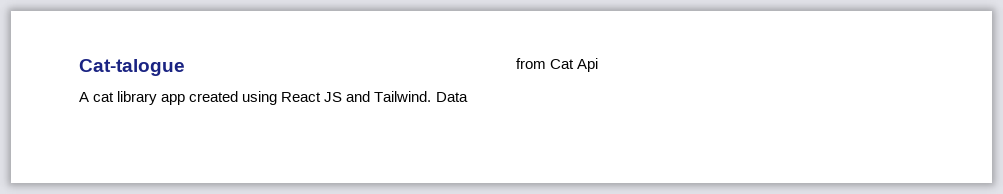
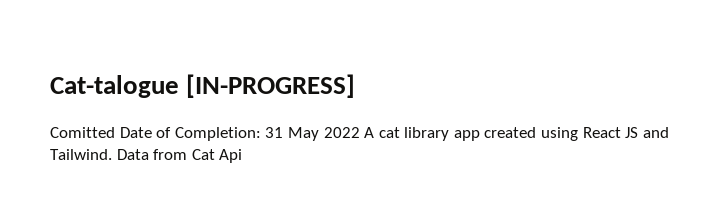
(185, 67) // -> [186,74,356,98] [50,127,360,141] [IN-PROGRESS] // Comitted Date of Completion: 31 May 2022

